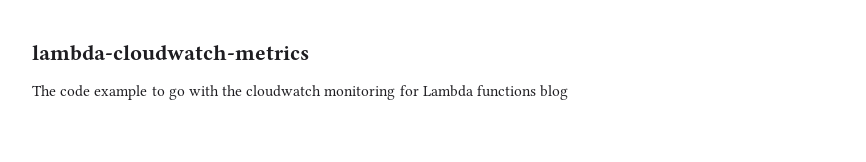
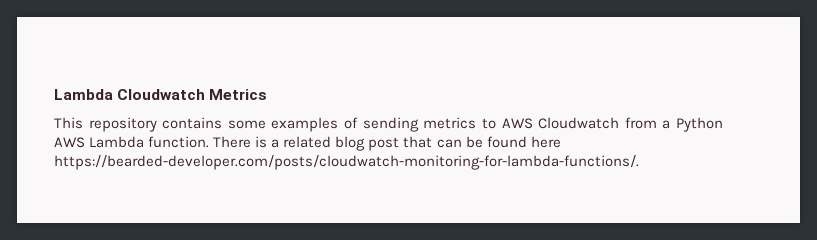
[32,45,309,61] [32,85,569,100] lambda-cloudwatch-metrics // The code example to go with the cloudwatch monitoring for Lambda functions blog -> [54,89,268,100] [54,117,724,132] [54,136,561,151] [54,155,639,170] Lambda Cloudwatch Metrics // This repository contains some examples of sending metrics to AWS Cloudwatch from a Python AWS Lambda function. There is a related blog post that can be found here https://bearded-developer.com/posts/cloudwatch-monitoring-for-lambda-functions/.

